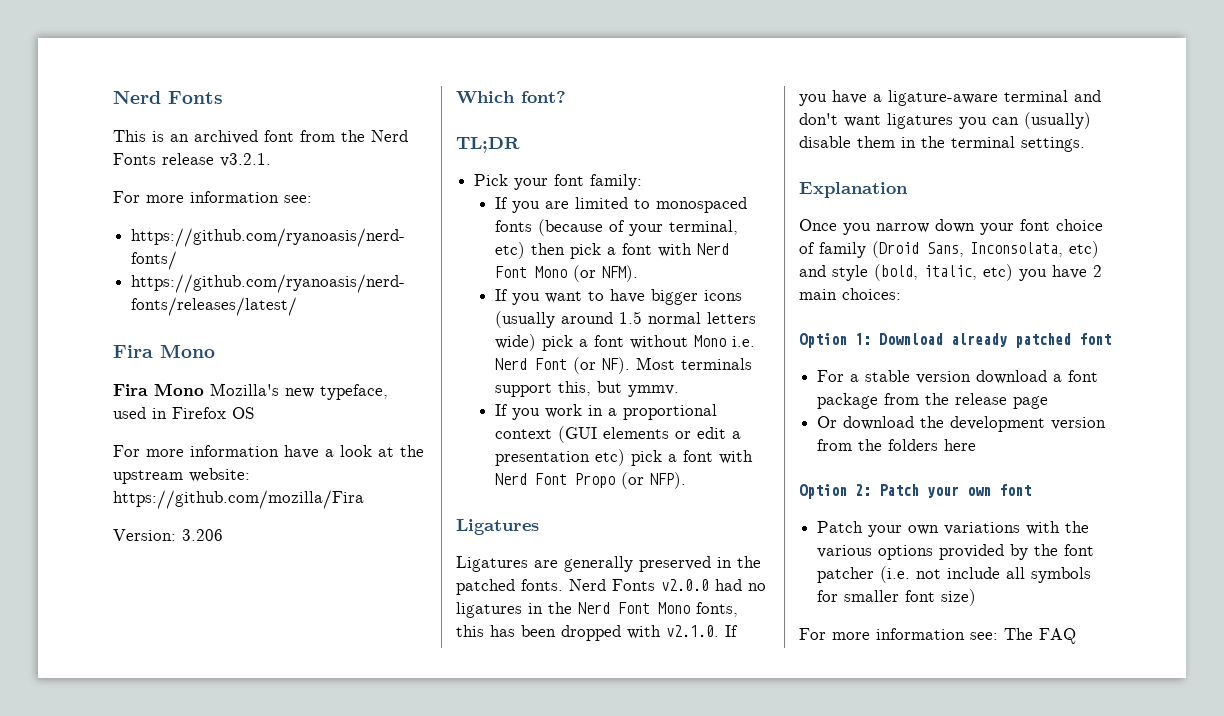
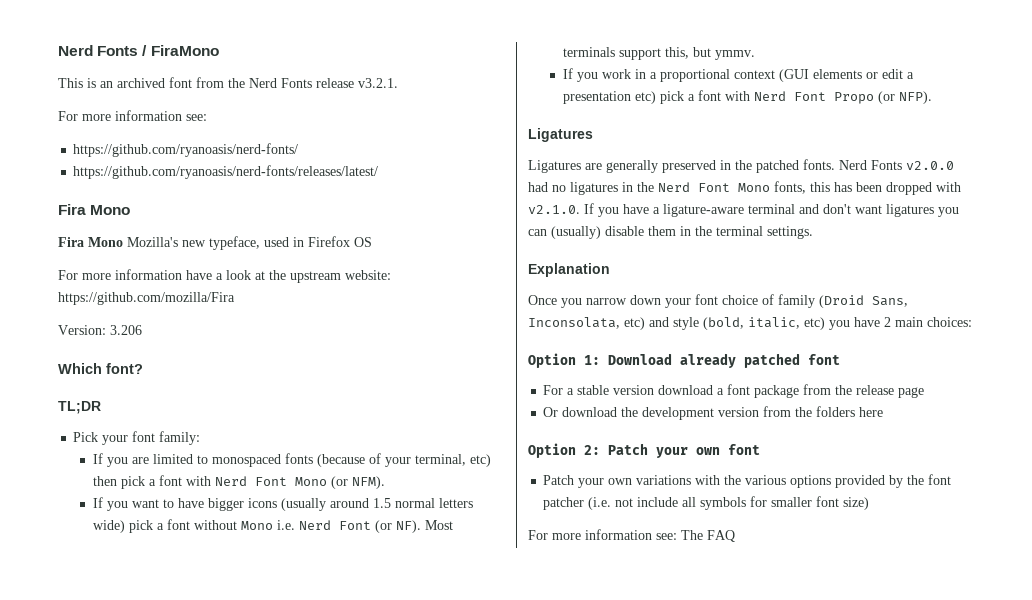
[113,91,223,104] Nerd Fonts -> [58,45,219,56] Nerd Fonts / FiraMono

